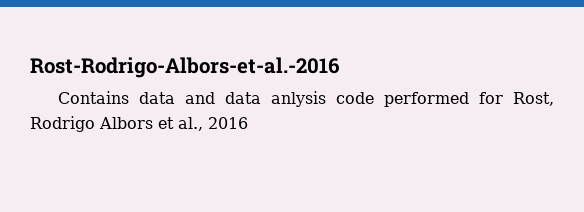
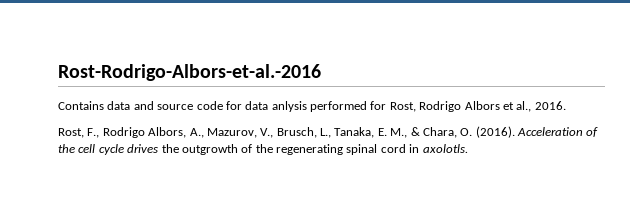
(216, 98) none -> [157,101,242,110] source code for
[336,92,375,104] code -> (307, 106) none
[208,117,248,129] 2016 -> [534,101,566,110] [58,126,599,138] [58,144,468,155] 2016. // Rost, F., Rodrigo Albors, A., Mazurov, V., Brusch, L., Tanaka, E. M., & Chara, O. (2016). Acceleration of the cell cycle drives the outgrowth of the regenerating spinal cord in axolotls.

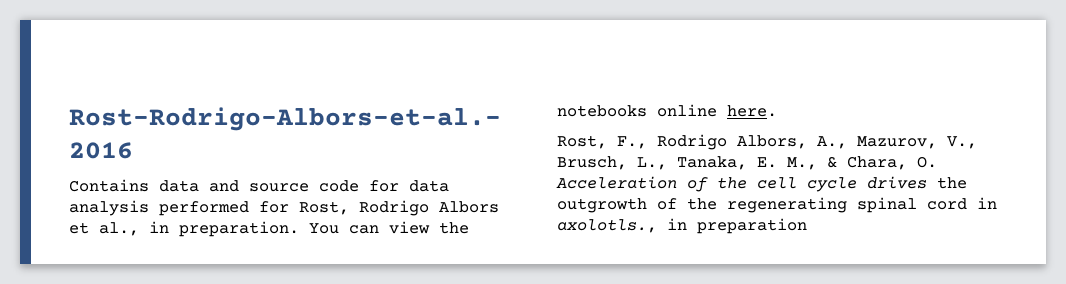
[271,101,307,112] anlysis -> [69,200,149,216] analysis
[534,101,566,110] 2016. -> [149,221,469,237] [557,104,777,117] in preparation. You can view the notebooks online here.
[475,126,515,138] (2016). -> (937, 162) none
[422,144,468,153] axolotls. -> [557,218,807,234] axolotls., in preparation

